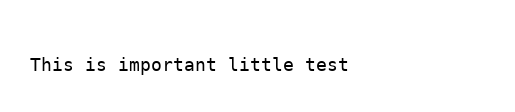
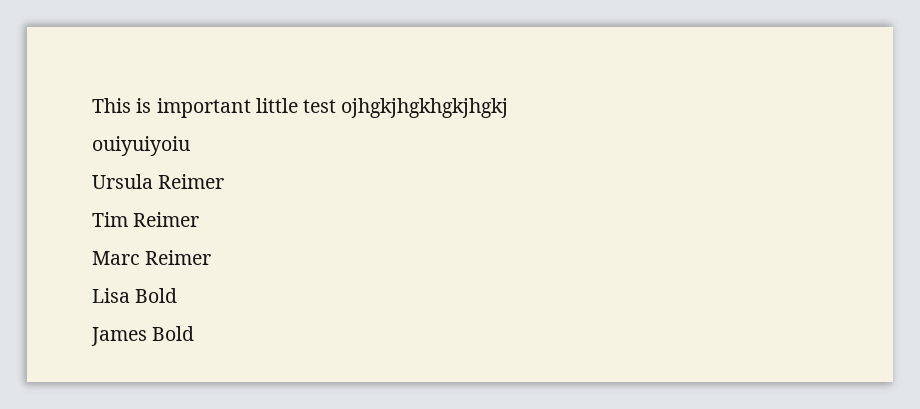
(349, 64) none -> [341,98,509,118] [92,136,190,156] [92,174,225,189] [92,212,200,227] [92,250,212,265] [92,288,178,303] [91,326,195,346] ojhgkjhgkhgkjhgkj // ouiyuiyoiu // Ursula Reimer // Tim Reimer // Marc Reimer // Lisa Bold // James Bold

